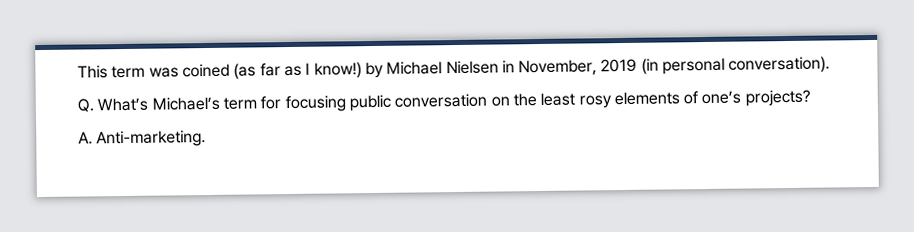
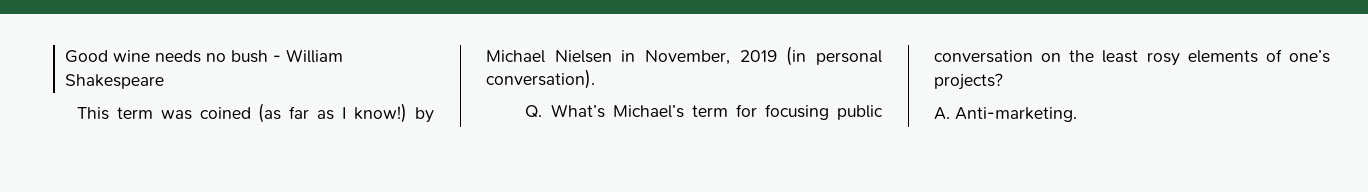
(77, 72) none -> [65,49,344,63] [65,74,165,89] Good wine needs no bush - William Shakespeare //

